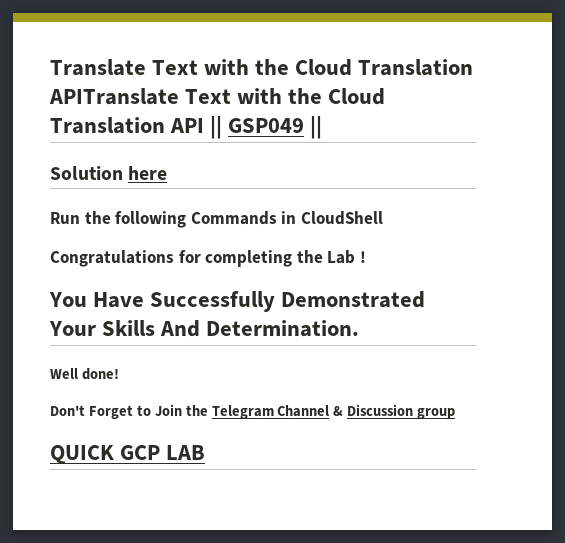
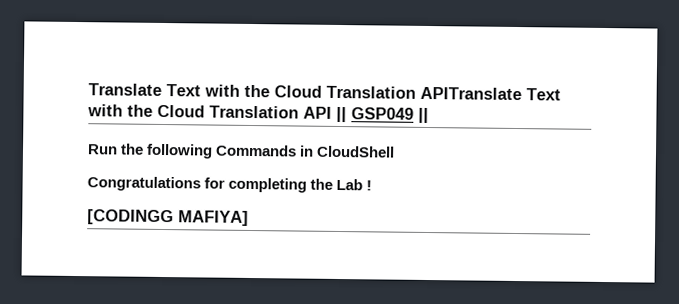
[50,166,168,180] // Solution here -> (429, 115) none
[49,291,426,312] [49,320,360,337] [50,368,119,380] [50,404,456,419] [50,445,206,464] You Have Successfully Demonstrated Your Skills And Determination. // Well done! // Don't Forget to Join the Telegram Channel & Discussion group // QUICK GCP LAB -> [87,209,249,226] [CODINGG MAFIYA]

